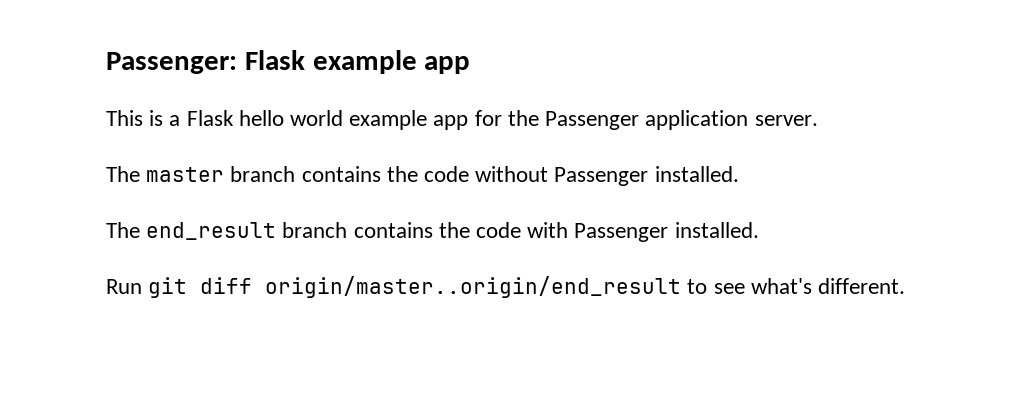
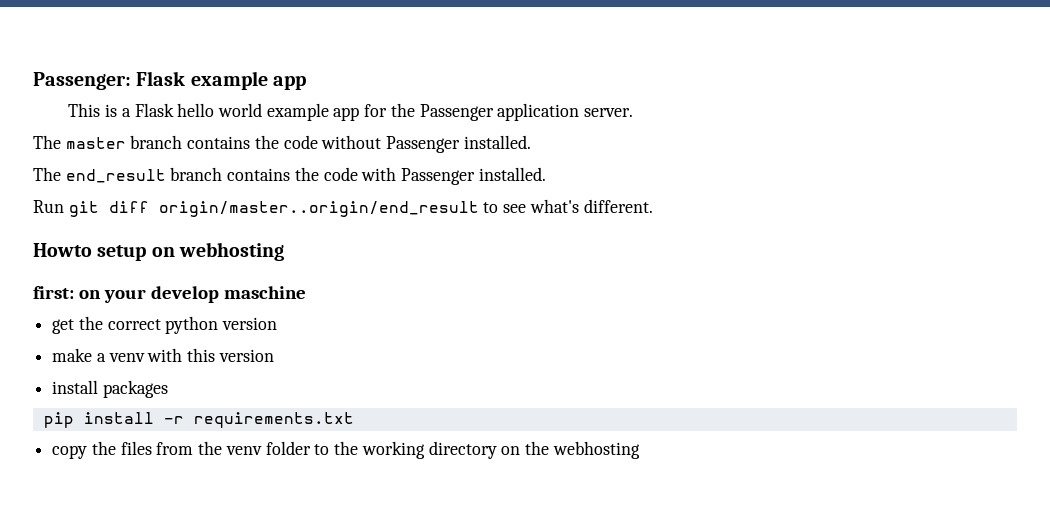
(906, 286) none -> [33,242,284,261] [33,286,306,303] [52,316,278,334] [52,348,274,362] [52,380,168,398] [43,412,354,428] [52,441,640,459] // Howto setup on webhosting // first: on your develop maschine // get the correct python version // make a venv with this version // install packages // pip install -r requirements.txt // copy the files from the venv folder to the working directory on the webhosting

